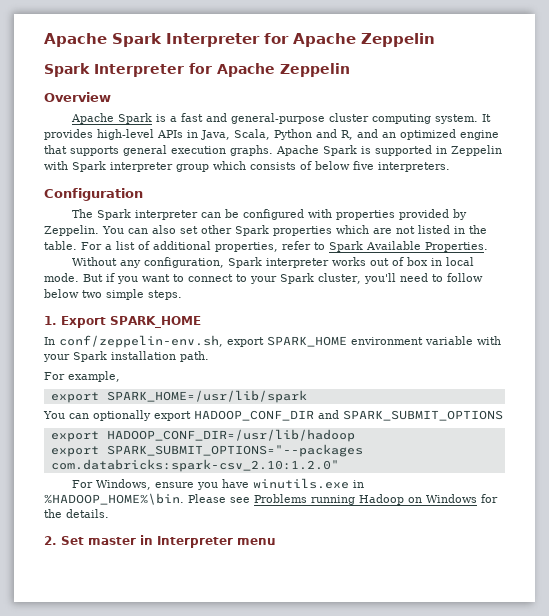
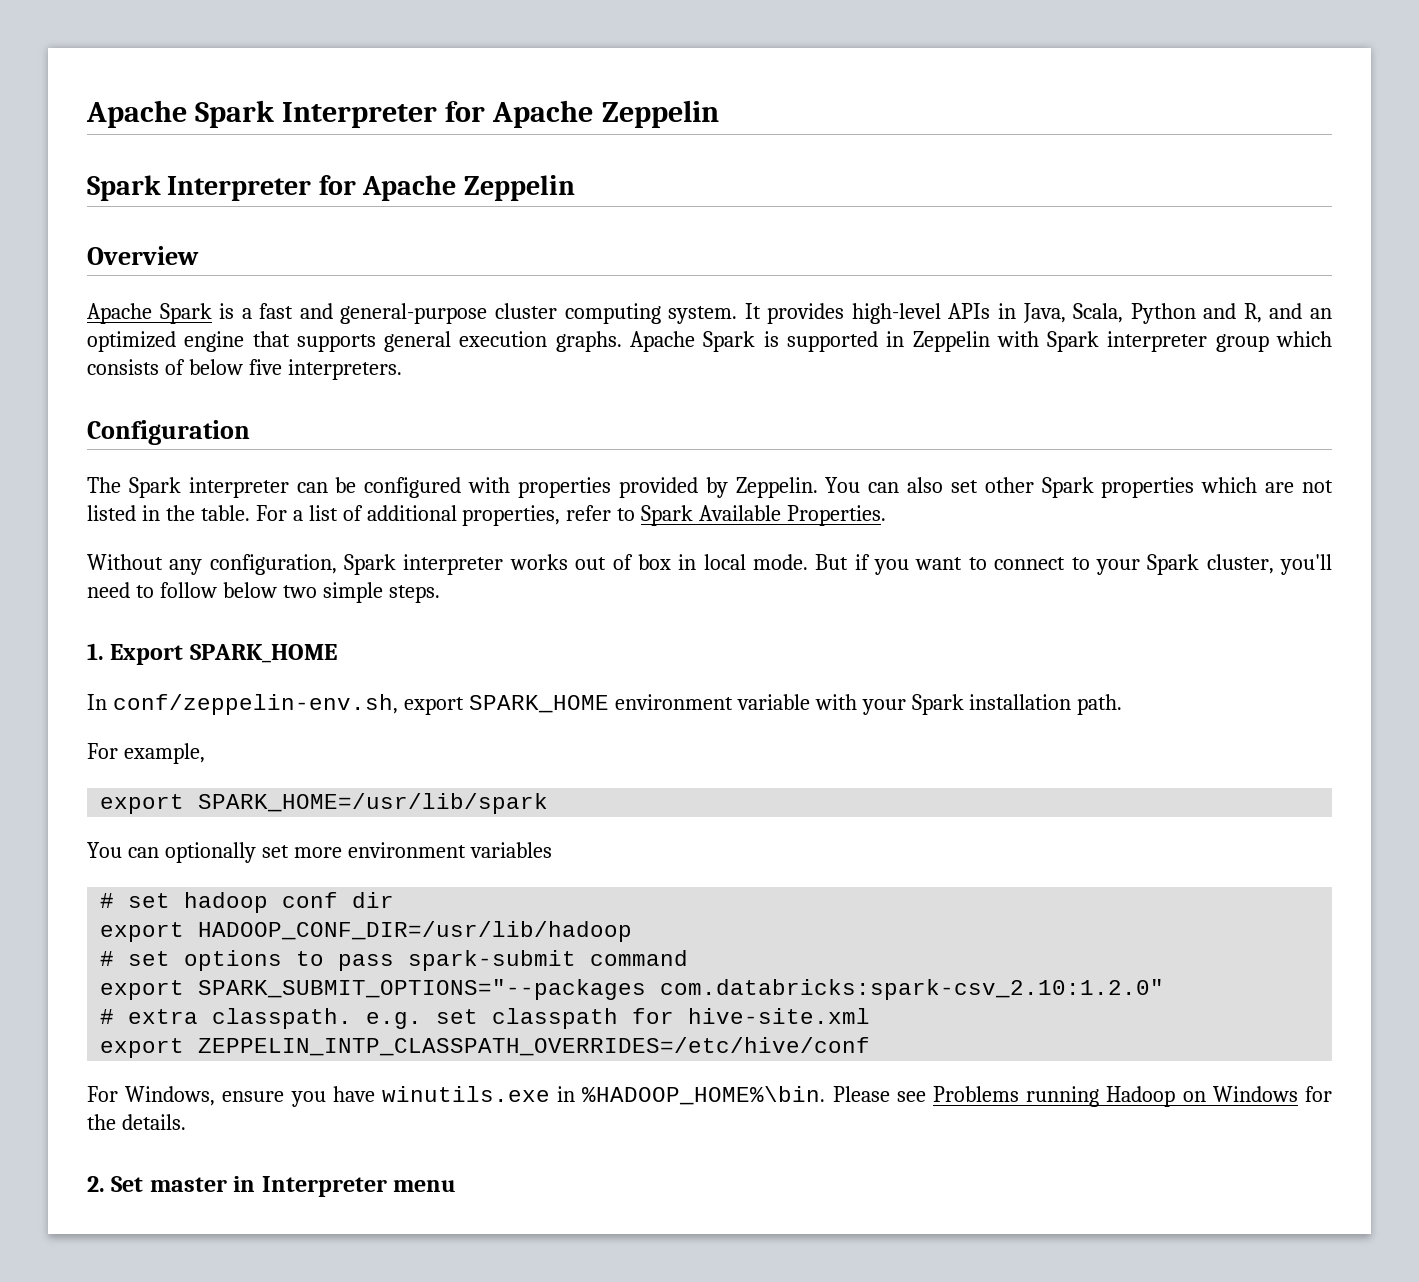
[154,410,503,421] [50,429,355,442] [50,444,363,457] [50,459,339,472] export HADOOP_CONF_DIR and SPARK_SUBMIT_OPTIONS // export HADOOP_CONF_DIR=/usr/lib/hadoop // export SPARK_SUBMIT_OPTIONS="--packages com.databricks:spark-csv_2.10:1.2.0" -> [261,842,552,858] [100,892,395,913] [100,921,633,942] [100,950,689,971] [100,979,1165,1000] [100,1008,871,1029] [100,1037,871,1058] set more environment variables // # set hadoop conf dir // export HADOOP_CONF_DIR=/usr/lib/hadoop // # set options to pass spark-submit command // export SPARK_SUBMIT_OPTIONS="--packages com.databricks:spark-csv_2.10:1.2.0" // # extra classpath. e.g. set classpath for hive-site.xml // export ZEPPELIN_INTP_CLASSPATH_OVERRIDES=/etc/hive/conf

